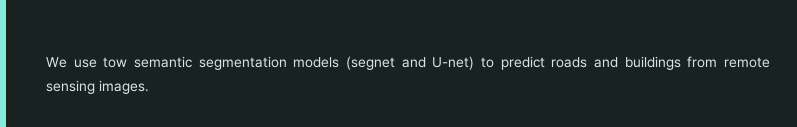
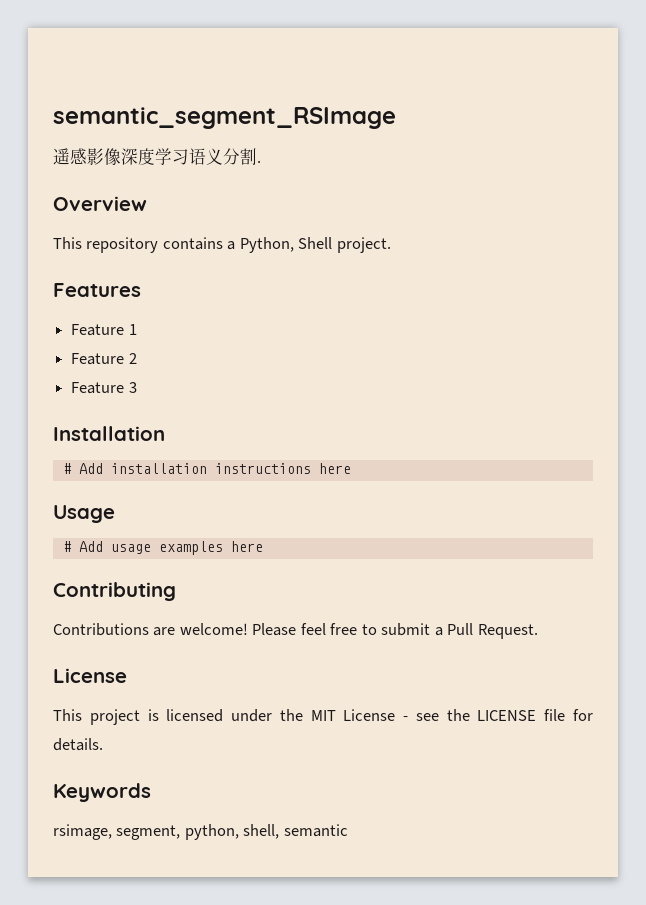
[46,56,770,70] [46,80,149,94] We use tow semantic segmentation models (segnet and U-net) to predict roads and buildings from remote sensing images. -> [53,107,396,129] [53,148,261,166] [53,196,147,211] [53,237,391,253] [53,283,141,297] [71,324,137,336] [71,353,137,365] [71,382,137,394] [53,426,165,441] [62,463,351,474] [53,505,115,523] [62,541,263,555] [53,582,176,601] [53,623,538,639] [53,668,127,683] [53,709,593,725] [53,738,103,751] [53,783,151,802] [53,824,348,840] semantic_segment_RSImage // 遥感影像深度学习语义分割. // Overview // This repository contains a Python, Shell project. // Features // Feature 1 // Feature 2 // Feature 3 // Installation // # Add installation instructions here // Usage // # Add usage examples here // Contributing // Contributions are welcome! Please feel free to submit a Pull Request. // License // This project is licensed under the MIT License - see the LICENSE file for details. // Keywords // rsimage, segment, python, shell, semantic

